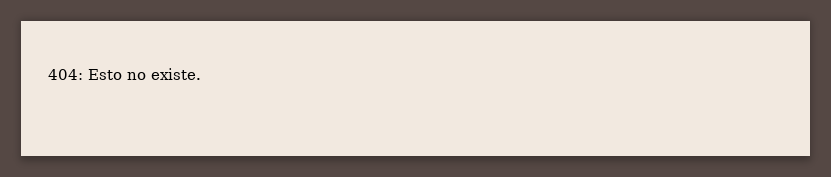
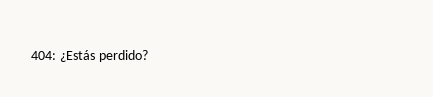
[88,68,201,80] Esto no existe. -> [59,50,148,62] ¿Estás perdido?

